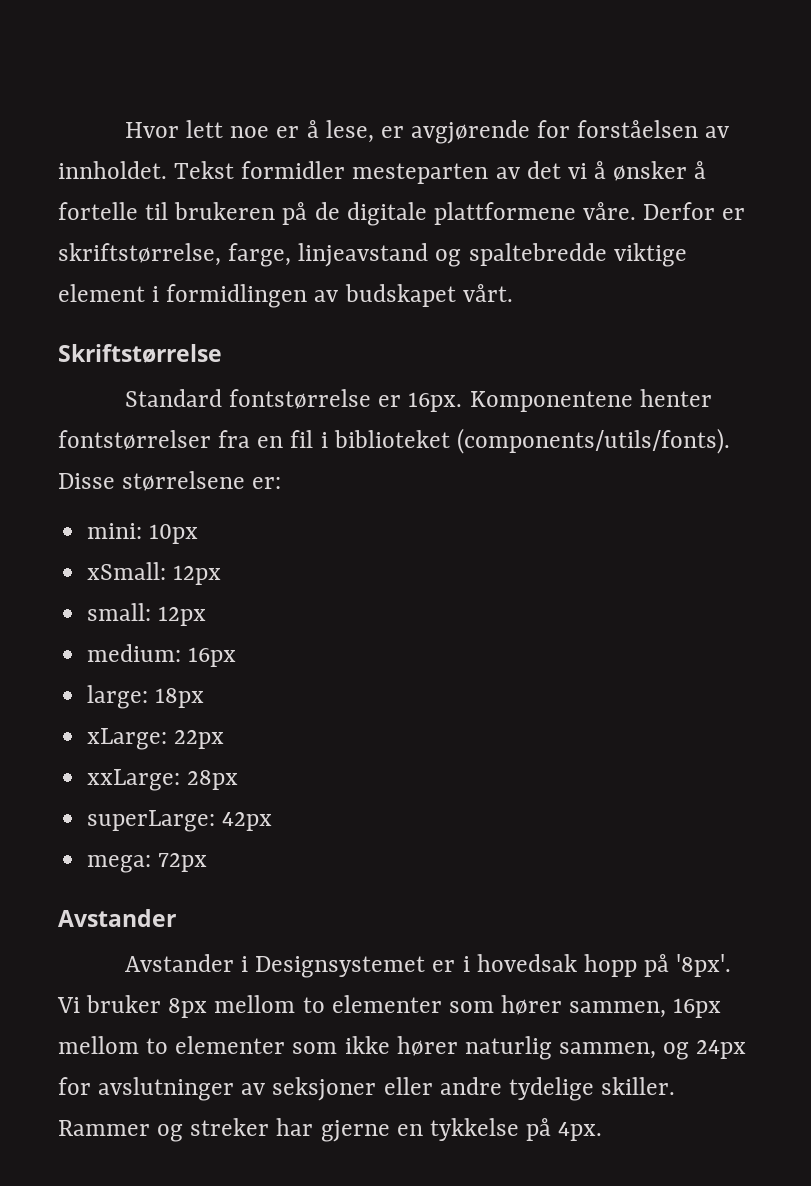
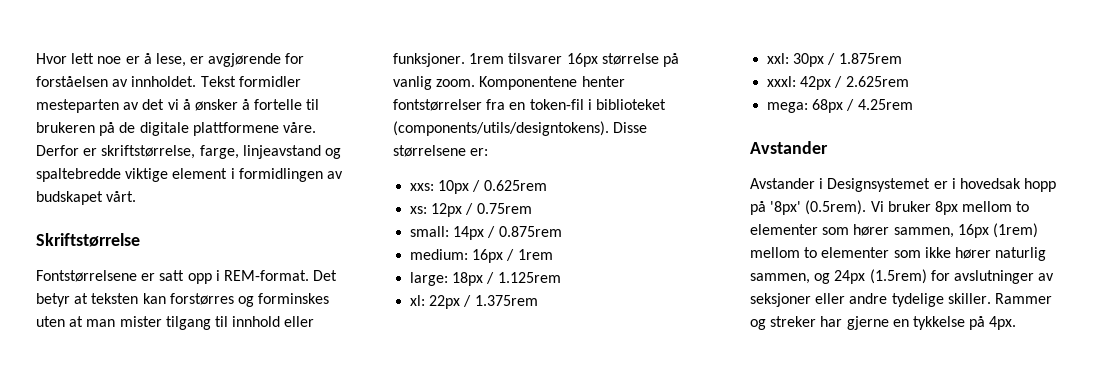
[124,389,463,412] Standard fontstørrelse er 16px. -> [36,270,338,284] [36,293,330,307] [36,316,315,330] [393,53,679,67] [393,76,476,90] Fontstørrelsene er satt opp i REM-format. Det betyr at teksten kan forstørres og forminskes uten at man mister tilgang til innhold eller funksjoner. 1rem tilsvarer 16px størrelse på vanlig zoom.
[290,430,314,448] fil -> [529,99,584,110] token-fil
[456,428,730,454] (components/utils/fonts). -> [393,121,609,136] (components/utils/designtokens).
[87,523,143,539] mini: -> [410,183,435,191] xxs:
[87,562,222,585] // xSmall: 12px -> [472,180,547,192] [410,203,532,217] / 0.625rem // xs: 12px / 0.75rem
[158,606,207,626] 12px -> [453,226,562,240] 14px / 0.875rem
(237, 657) none -> [506,249,553,261] / 1rem
[87,728,225,750] [87,769,239,791] [87,810,216,832] // xLarge: 22px // xxLarge: 28px // superLarge: -> [486,272,561,284] [410,295,538,309] [767,53,902,67] [767,76,797,87] / 1.125rem // xl: 22px / 1.375rem // xxl: 30px / 1.875rem // xxxl:
(273, 821) none -> [834,76,909,88] / 2.625rem
[158,853,208,872] 72px -> [812,99,913,113] 68px / 4.25rem
[676,954,732,977] '8px'. -> [770,200,867,215] '8px' (0.5rem).
(722, 1008) none -> [992,223,1038,238] (1rem)
(747, 1049) none -> [869,269,927,284] (1.5rem)

